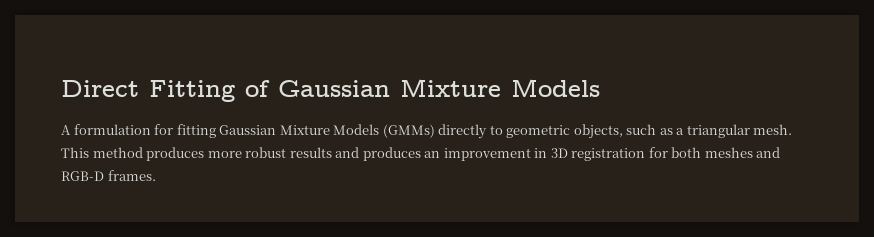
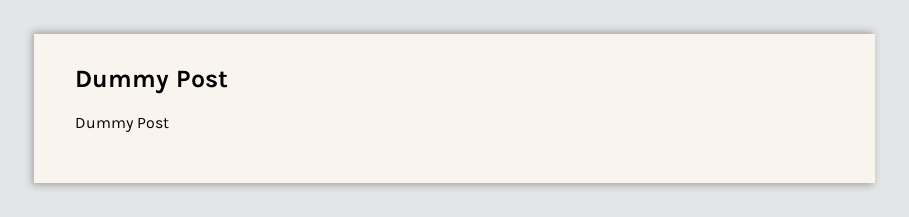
[61,79,600,102] [61,124,793,139] [61,147,781,161] [61,170,156,181] Direct Fitting of Gaussian Mixture Models // A formulation for fitting Gaussian Mixture Models (GMMs) directly to geometric objects, such as a triangular mesh. This method produces more robust results and produces an improvement in 3D registration for both meshes and RGB-D frames. -> [75,70,228,94] [75,117,170,132] Dummy Post // Dummy Post

